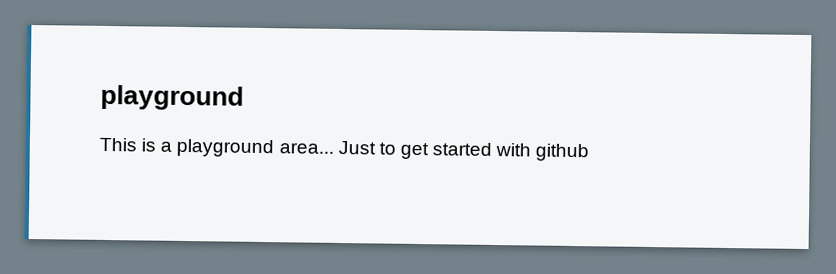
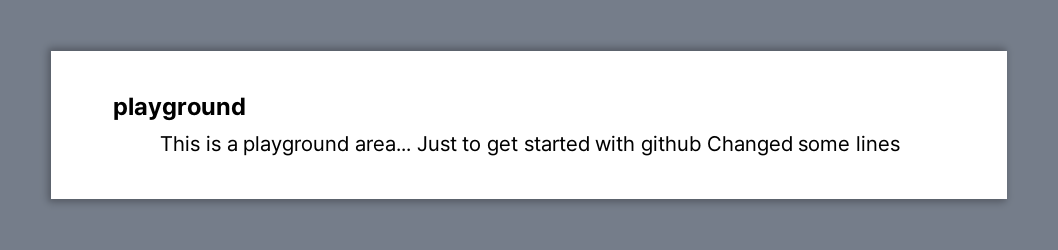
(590, 152) none -> [706,135,900,156] Changed some lines

